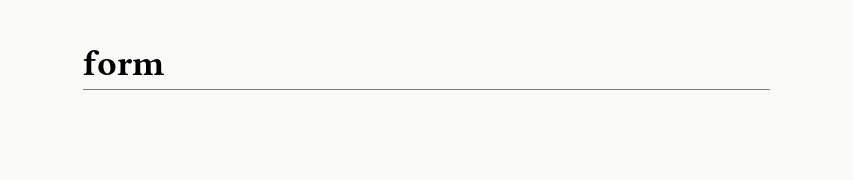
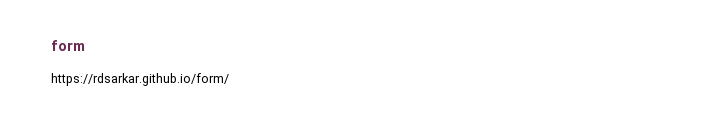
(165, 62) none -> [51,73,229,86] // https://rdsarkar.github.io/form/

